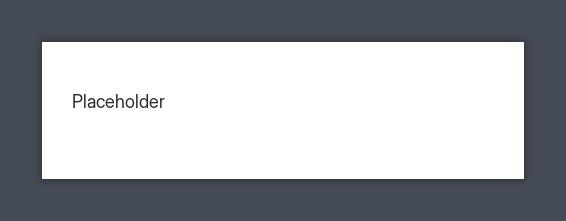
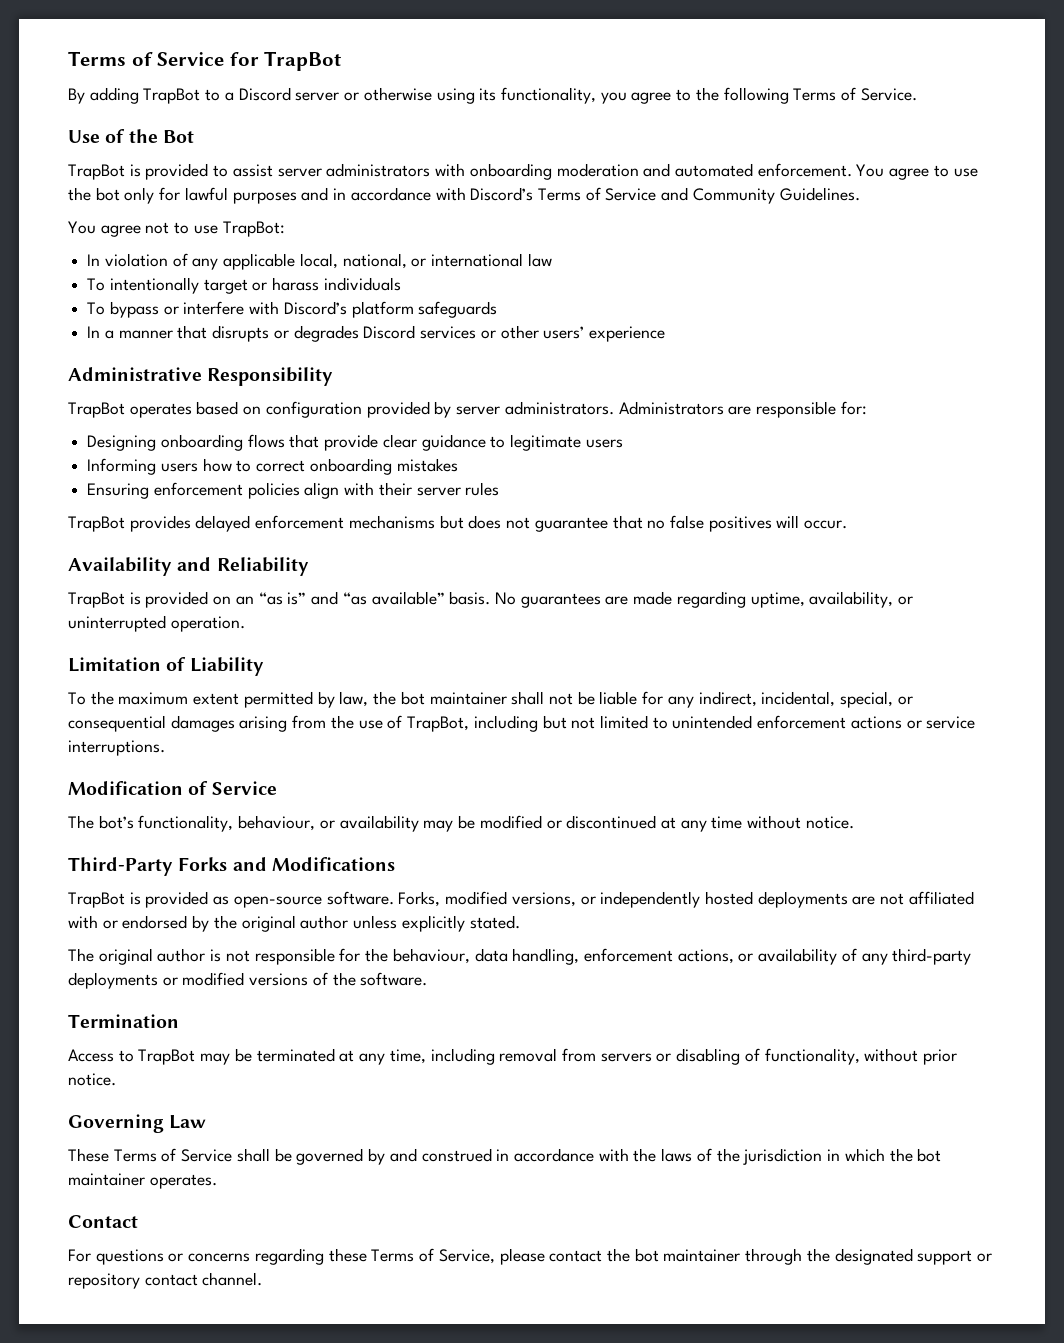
[72,94,165,108] Placeholder -> [68,51,342,71] [68,87,917,104] [68,129,194,143] [68,163,978,180] [68,187,860,204] [68,221,285,237] [87,253,552,270] [87,277,401,294] [87,301,498,318] [87,325,665,342] [68,367,334,386] [68,401,867,418] [87,434,623,451] [87,458,458,475] [87,482,500,499] [68,515,848,532] [68,557,309,576] [68,591,914,608] [68,615,245,632] [68,657,264,676] [68,691,913,708] [68,715,976,732] [68,740,165,756] [68,781,277,795] [68,815,854,832] [68,857,395,876] [68,891,974,908] [68,915,520,932] [68,948,972,965] [68,972,428,989] [68,1014,179,1028] [68,1048,958,1065] [68,1073,116,1086] [68,1114,207,1133] [68,1148,942,1165] [68,1173,217,1189] [68,1215,138,1228] [68,1248,993,1265] [68,1272,263,1289] Terms of Service for TrapBot // By adding TrapBot to a Discord server or otherwise using its functionality, you agree to the following Terms of Service. // Use of the Bot // TrapBot is provided to assist server administrators with onboarding moderation and automated enforcement. You agree to use the bot only for lawful purposes and in accordance with Discord’s Terms of Service and Community Guidelines. // You agree not to use TrapBot: // In violation of any applicable local, national, or international law // To intentionally target or harass individuals // To bypass or interfere with Discord’s platform safeguards // In a manner that disrupts or degrades Discord services or other users’ experience // Administrative Responsibility // TrapBot operates based on configuration provided by server administrators. Administrators are responsible for: // Designing onboarding flows that provide clear guidance to legitimate users // Informing users how to correct onboarding mistakes // Ensuring enforcement policies align with their server rules // TrapBot provides delayed enforcement mechanisms but does not guarantee that no false positives will occur. // Availability and Reliability // TrapBot is provided on an “as is” and “as available” basis. No guarantees are made regarding uptime, availability, or uninterrupted operation. // Limitation of Liability // To the maximum extent permitted by law, the bot maintainer shall not be liable for any indirect, incidental, special, or consequential damages arising from the use of TrapBot, including but not limited to unintended enforcement actions or service interruptions. // Modification of Service // The bot’s functionality, behaviour, or availability may be modified or discontinued at any time without notice. // Third-Party Forks and Modifications // TrapBot is provided as open-source software. Forks, modified versions, or independently hosted deployments are not affiliated with or endorsed by the original author unless explicitly stated. // The original author is not responsible for the behaviour, data handling, enforcement actions, or availability of any third-party deployments or modified versions of the software. // Termination // Access to TrapBot may be terminated at any time, including removal from servers or disabling of functionality, without prior notice. // Governing Law // These Terms of Service shall be governed by and construed in accordance with the laws of the jurisdiction in which the bot maintainer operates. // Contact // For questions or concerns regarding these Terms of Service, please contact the bot maintainer through the designated support or repository contact channel.

